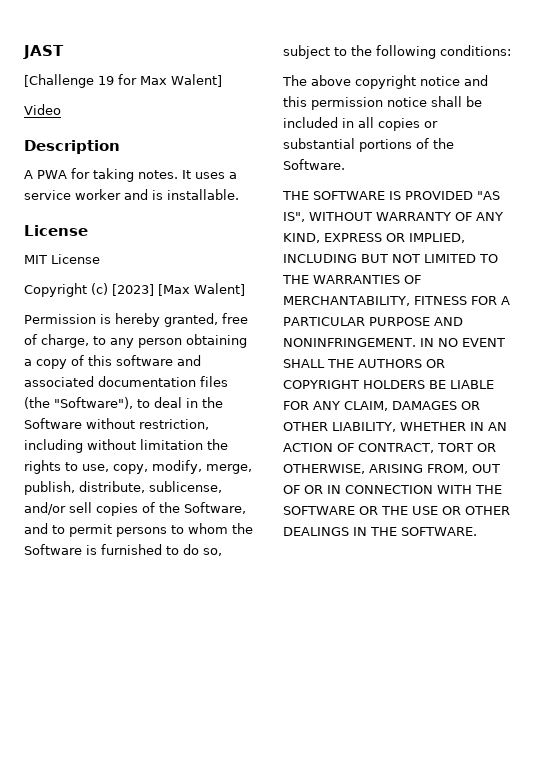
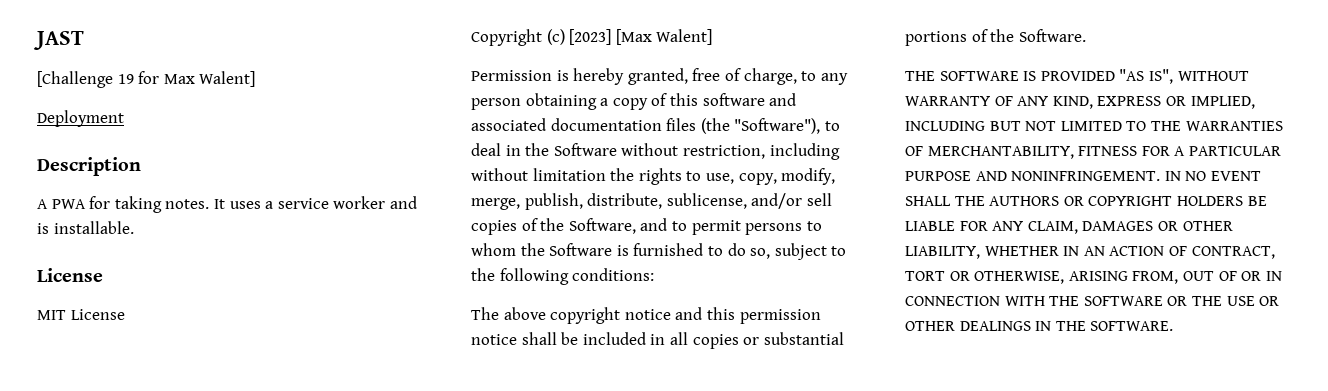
[24,104,61,115] Video -> [37,110,124,127] Deployment

